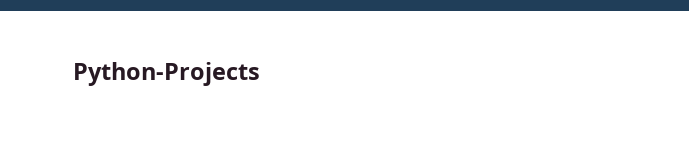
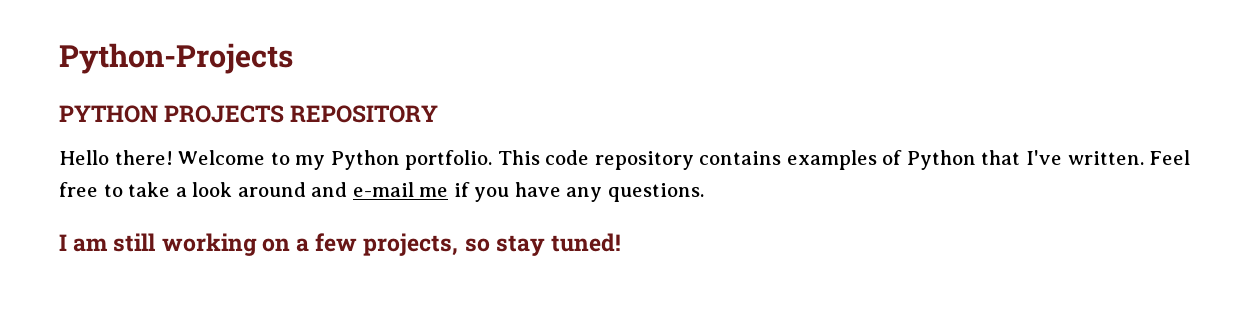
(260, 74) none -> [59,105,439,123] [59,150,1191,170] [59,182,704,202] [59,233,622,256] // PYTHON PROJECTS REPOSITORY // Hello there! Welcome to my Python portfolio. This code repository contains examples of Python that I've written. Feel free to take a look around and e-mail me if you have any questions. // I am still working on a few projects, so stay tuned!

